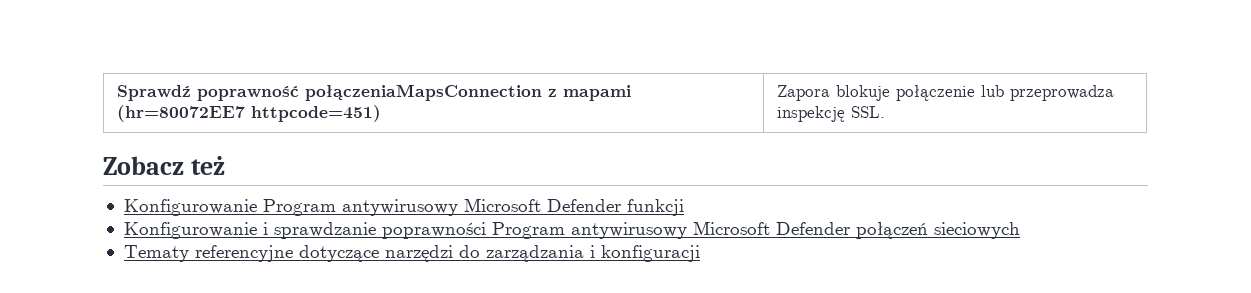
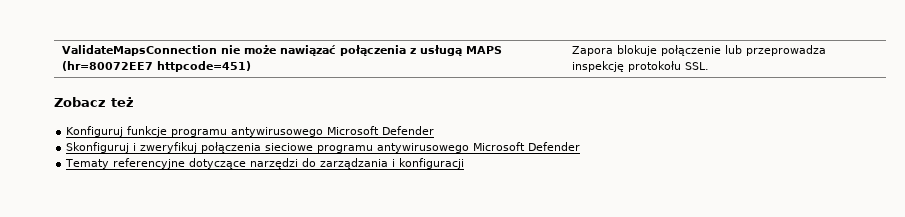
[116,84,631,101] Sprawdź poprawność połączeniaMapsConnection z mapami -> [62,45,503,56] ValidateMapsConnection nie może nawiązać połączenia z usługą MAPS
(845, 114) none -> [628,61,682,72] protokołu
[123,198,684,216] [123,221,1020,239] Konfigurowanie Program antywirusowy Microsoft Defender funkcji // Konfigurowanie i sprawdzanie poprawności Program antywirusowy Microsoft Defender połączeń sieciowych -> [66,126,435,137] [66,142,581,153] Konfiguruj funkcje programu antywirusowego Microsoft Defender // Skonfiguruj i zweryfikuj połączenia sieciowe programu antywirusowego Microsoft Defender

